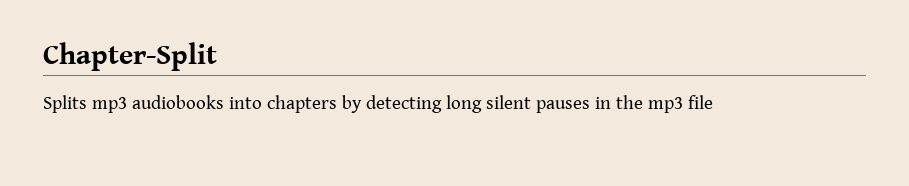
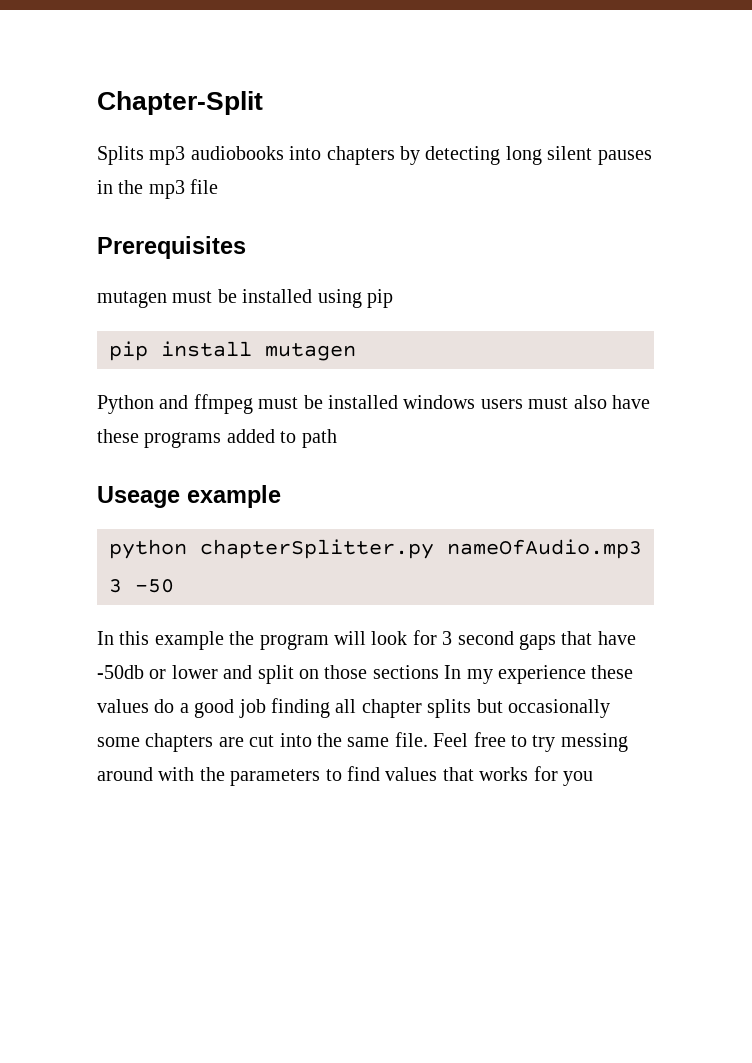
(713, 102) none -> [97,236,246,259] [97,289,393,308] [109,341,356,361] [97,394,650,414] [97,429,337,448] [97,485,281,508] [109,539,642,559] [109,579,174,593] [97,630,636,650] [97,665,634,684] [97,698,610,718] [97,732,628,752] [97,766,593,786] // Prerequisites // mutagen must be installed using pip // pip install mutagen // Python and ffmpeg must be installed windows users must also have these programs added to path // Useage example // python chapterSplitter.py nameOfAudio.mp3 3 -50 // In this example the program will look for 3 second gaps that have -50db or lower and split on those sections In my experience these values do a good job finding all chapter splits but occasionally some chapters are cut into the same file. Feel free to try messing around with the parameters to find values that works for you

